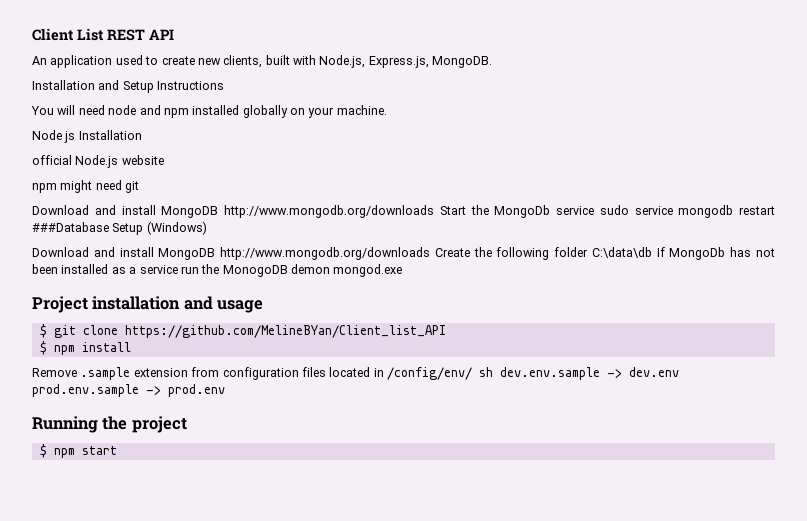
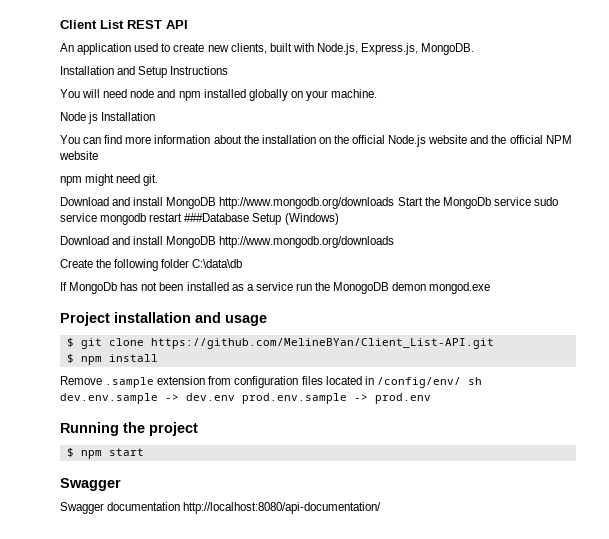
[32,155,119,168] official Node.js -> [60,135,572,147] You can find more information about the installation on the official Node.js website and the official NPM
[125,181,140,193] git -> [143,174,159,186] git.
(431, 253) none -> (395, 242) //
(652, 252) none -> (243, 263) //
[124,325,446,338] https://github.com/MelineBYan/Client_list_API -> [150,338,494,349] https://github.com/MelineBYan/Client_List-API.git
(117, 450) none -> [60,478,121,491] [60,502,382,514] // Swagger // Swagger documentation http://localhost:8080/api-documentation/

